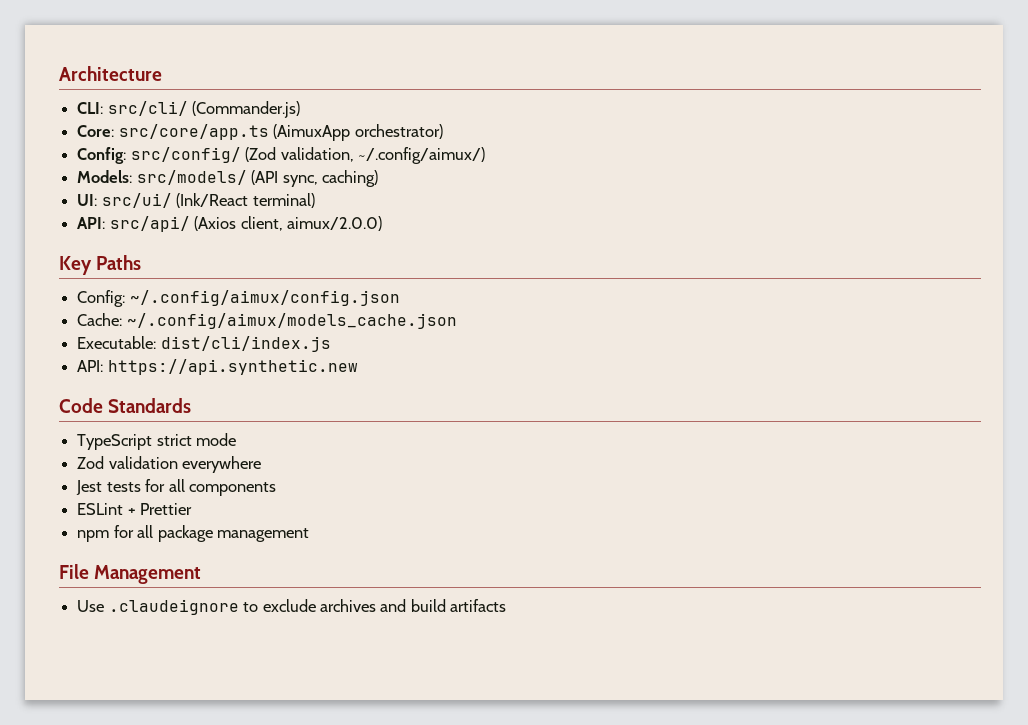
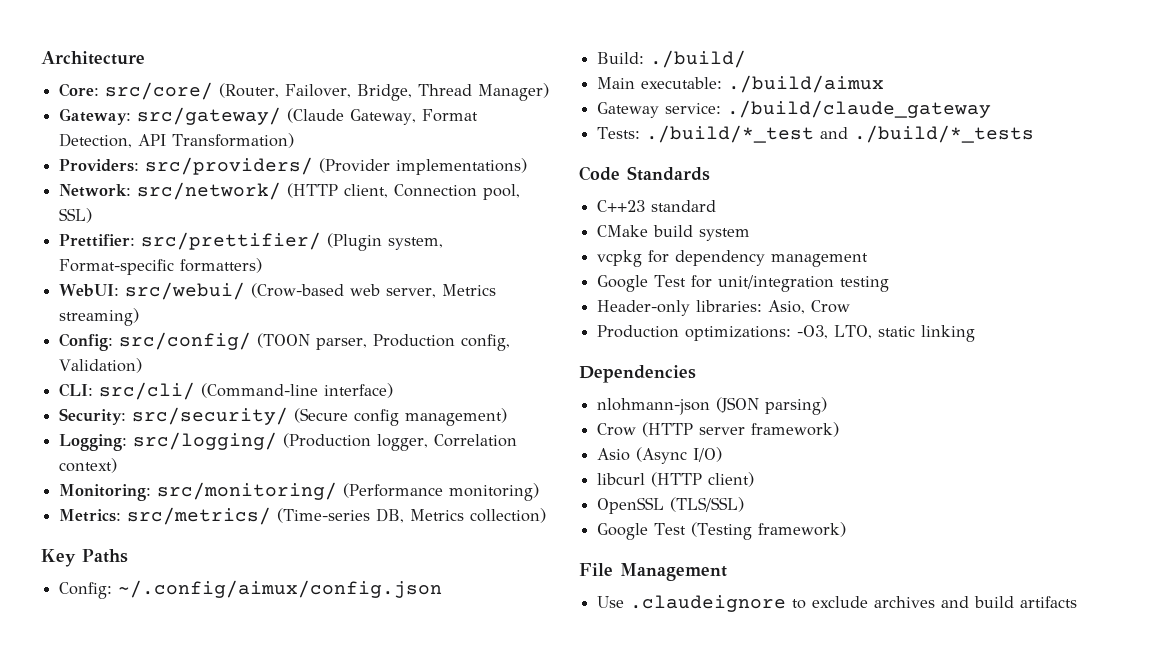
[77,101,301,118] [77,124,443,141] [77,147,485,164] [77,170,378,187] [77,193,315,208] [77,216,382,232] [59,255,142,275] [77,290,400,307] [77,313,457,329] [77,336,331,352] [77,359,358,375] [59,398,192,413] [77,433,237,450] [77,456,262,473] [76,479,276,496] [77,503,193,515] [77,525,309,542] CLI: src/cli/ (Commander.js) // Core: src/core/app.ts (AimuxApp orchestrator) // Config: src/config/ (Zod validation, ~/.config/aimux/) // Models: src/models/ (API sync, caching) // UI: src/ui/ (Ink/React terminal) // API: src/api/ (Axios client, aimux/2.0.0) // Key Paths // Config: ~/.config/aimux/config.json // Cache: ~/.config/aimux/models_cache.json // Executable: dist/cli/index.js // API: https://api.synthetic.new // Code Standards // TypeScript strict mode // Zod validation everywhere // Jest tests for all components // ESLint + Prettier // npm for all package management -> [59,82,550,101] [59,107,479,125] [59,133,295,148] [59,157,528,175] [59,182,521,200] [59,208,93,223] [59,232,444,251] [59,258,263,275] [59,282,497,300] [59,308,140,326] [59,332,511,351] [59,358,143,373] [59,382,394,400] [59,407,508,426] [59,432,518,451] [59,458,118,473] [59,482,540,501] [59,507,547,525] [41,549,128,567] [59,580,443,599] [597,50,747,68] [597,75,885,93] [597,100,992,118] [597,125,1035,143] [579,166,710,181] [597,200,717,212] [597,225,751,241] [597,250,869,267] [597,275,890,292] [597,300,851,316] [597,325,976,342] [579,365,696,383] [597,397,828,415] [597,422,840,437] [597,447,723,464] [597,472,755,487] [597,497,745,514] [597,522,847,540] Core: src/core/ (Router, Failover, Bridge, Thread Manager) // Gateway: src/gateway/ (Claude Gateway, Format Detection, API Transformation) // Providers: src/providers/ (Provider implementations) // Network: src/network/ (HTTP client, Connection pool, SSL) // Prettifier: src/prettifier/ (Plugin system, Format-specific formatters) // WebUI: src/webui/ (Crow-based web server, Metrics streaming) // Config: src/config/ (TOON parser, Production config, Validation) // CLI: src/cli/ (Command-line interface) // Security: src/security/ (Secure config management) // Logging: src/logging/ (Production logger, Correlation context) // Monitoring: src/monitoring/ (Performance monitoring) // Metrics: src/metrics/ (Time-series DB, Metrics collection) // Key Paths // Config: ~/.config/aimux/config.json // Build: ./build/ // Main executable: ./build/aimux // Gateway service: ./build/claude_gateway // Tests: ./build/*_test and ./build/*_tests // Code Standards // C++23 standard // CMake build system // vcpkg for dependency management // Google Test for unit/integration testing // Header-only libraries: Asio, Crow // Production optimizations: -O3, LTO, static linking // Dependencies // nlohmann-json (JSON parsing) // Crow (HTTP server framework) // Asio (Async I/O) // libcurl (HTTP client) // OpenSSL (TLS/SSL) // Google Test (Testing framework)

